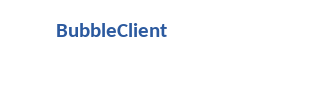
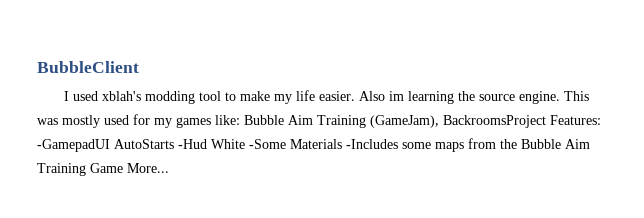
(167, 30) none -> [64,90,590,104] [37,114,601,128] [37,138,590,152] [37,163,169,176] // I used xblah's modding tool to make my life easier. Also im learning the source engine. This was mostly used for my games like: Bubble Aim Training (GameJam), BackroomsProject Features: -GamepadUI AutoStarts -Hud White -Some Materials -Includes some maps from the Bubble Aim Training Game More...

